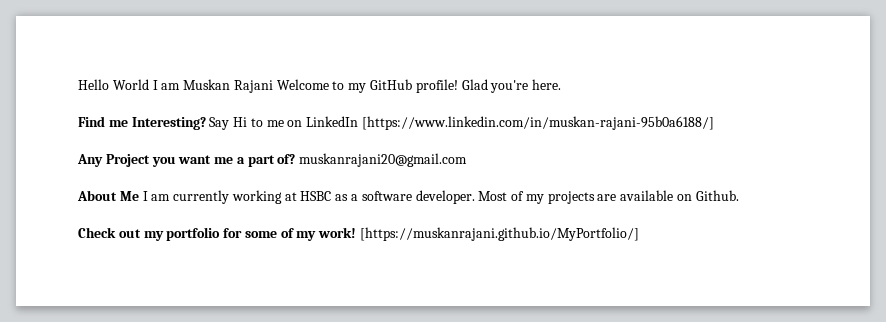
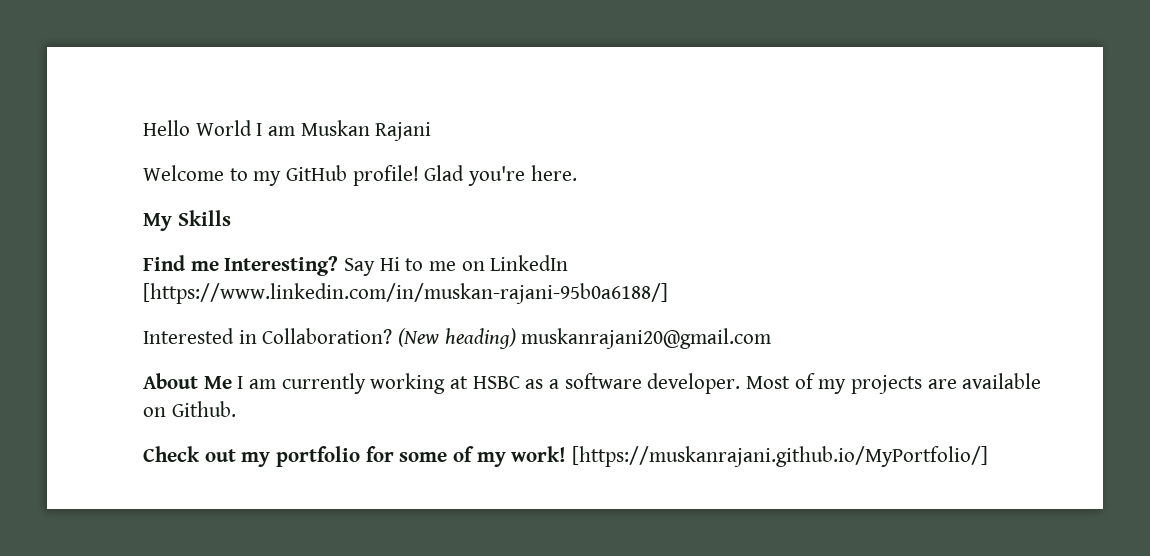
(273, 86) none -> (432, 131) //
(562, 84) none -> [143,210,231,231] // My Skills
[77,154,296,167] Any Project you want me a part of? -> [143,328,516,349] Interested in Collaboration? (New heading)

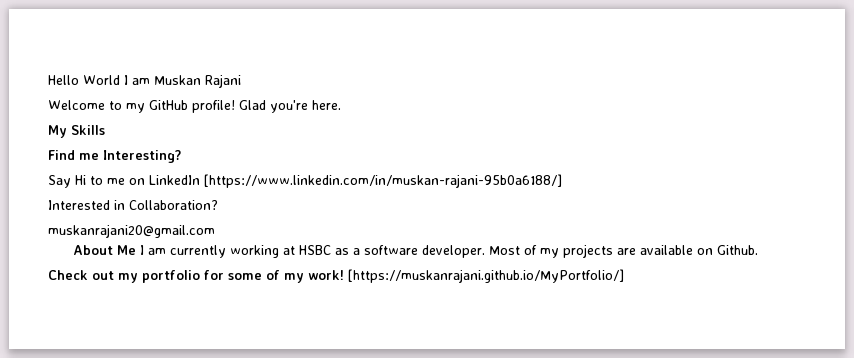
(339, 266) none -> (181, 156) //
[398,328,516,349] (New heading) -> (218, 205) //

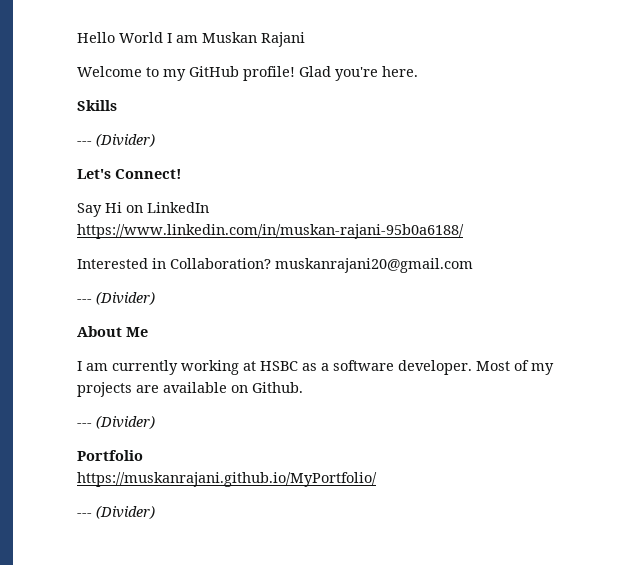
[48,125,67,138] My -> (418, 71) none
[48,150,181,163] Find me Interesting? -> [77,133,155,147] [77,169,182,179] --- (Divider) // Let's Connect!
[90,176,125,185] to me -> (122, 207) none
[204,174,562,188] [https://www.linkedin.com/in/muskan-rajani-95b0a6188/] -> [77,224,464,239] https://www.linkedin.com/in/muskan-rajani-95b0a6188/
[48,224,215,238] // muskanrajani20@gmail.com -> [275,258,473,273] [77,291,155,305] muskanrajani20@gmail.com // --- (Divider)
(137, 250) none -> (148, 332) //
[48,269,624,283] Check out my portfolio for some of my work! [https://muskanrajani.github.io/MyPortfolio/] -> [77,415,155,429] [77,450,143,461] [77,472,377,487] [77,505,155,519] --- (Divider) // Portfolio // https://muskanrajani.github.io/MyPortfolio/ // --- (Divider)

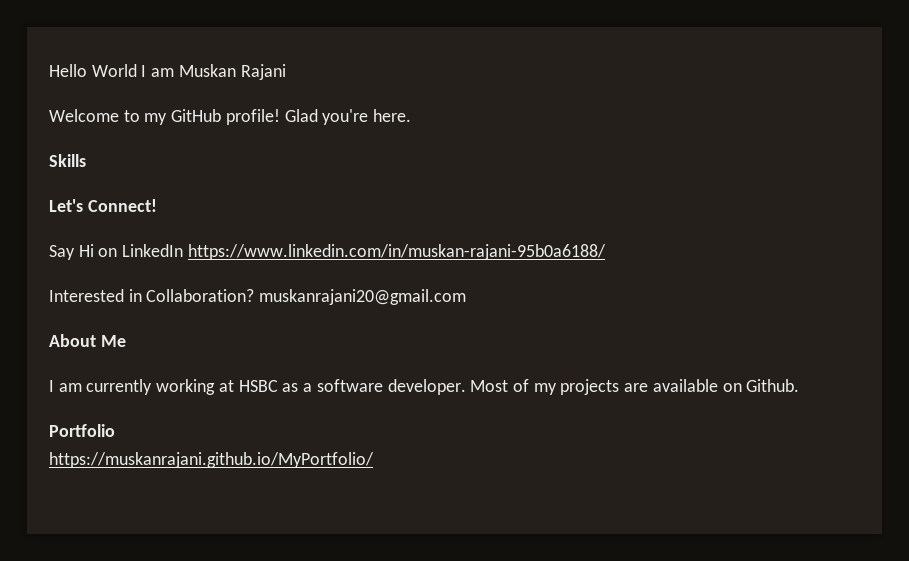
[77,133,155,147] // --- (Divider) -> (86, 160) none
[77,291,155,305] // --- (Divider) -> (467, 297) none
[77,415,155,429] // --- (Divider) -> (800, 385) none
[77,505,155,519] // --- (Divider) -> (374, 460) none

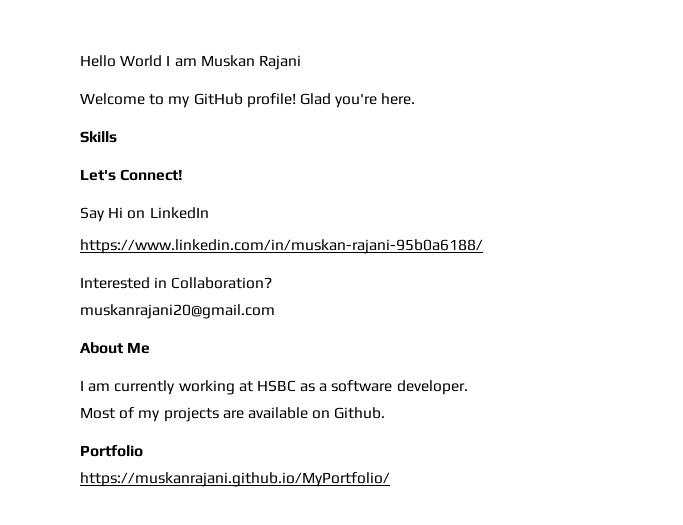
(184, 250) none -> (209, 213) //
(255, 295) none -> (273, 283) //
(466, 387) none -> (468, 387) //

